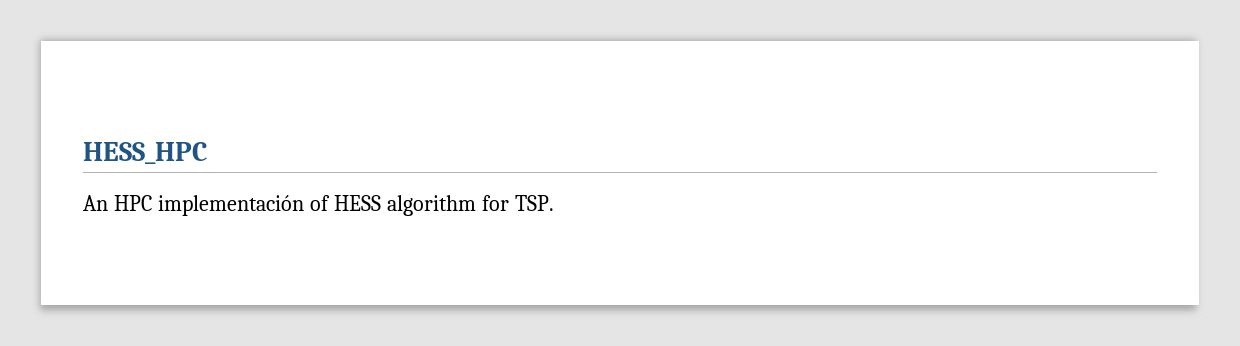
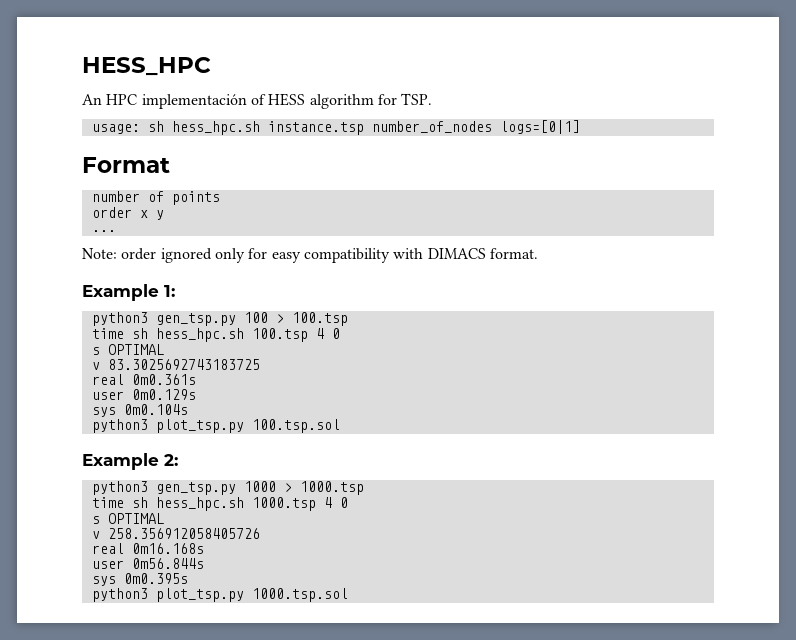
(554, 203) none -> [91,120,580,135] [82,157,170,173] [91,191,220,205] [91,207,164,220] [91,230,116,232] [82,248,538,263] [82,284,175,301] [91,312,348,326] [91,328,340,342] [91,344,164,355] [91,359,260,370] [91,374,196,385] [91,389,196,400] [91,404,188,417] [91,419,340,433] [82,453,178,470] [91,481,364,495] [91,497,348,511] [91,513,164,524] [91,528,260,539] [91,543,204,554] [91,558,204,569] [91,573,188,586] [91,588,348,602] // usage: sh hess_hpc.sh instance.tsp number_of_nodes logs=[0|1] // Format // number of points // order x y // ... // Note: order ignored only for easy compatibility with DIMACS format. // Example 1: // python3 gen_tsp.py 100 > 100.tsp // time sh hess_hpc.sh 100.tsp 4 0 // s OPTIMAL // v 83.3025692743183725 // real 0m0.361s // user 0m0.129s // sys 0m0.104s // python3 plot_tsp.py 100.tsp.sol // Example 2: // python3 gen_tsp.py 1000 > 1000.tsp // time sh hess_hpc.sh 1000.tsp 4 0 // s OPTIMAL // v 258.356912058405726 // real 0m16.168s // user 0m56.844s // sys 0m0.395s // python3 plot_tsp.py 1000.tsp.sol

